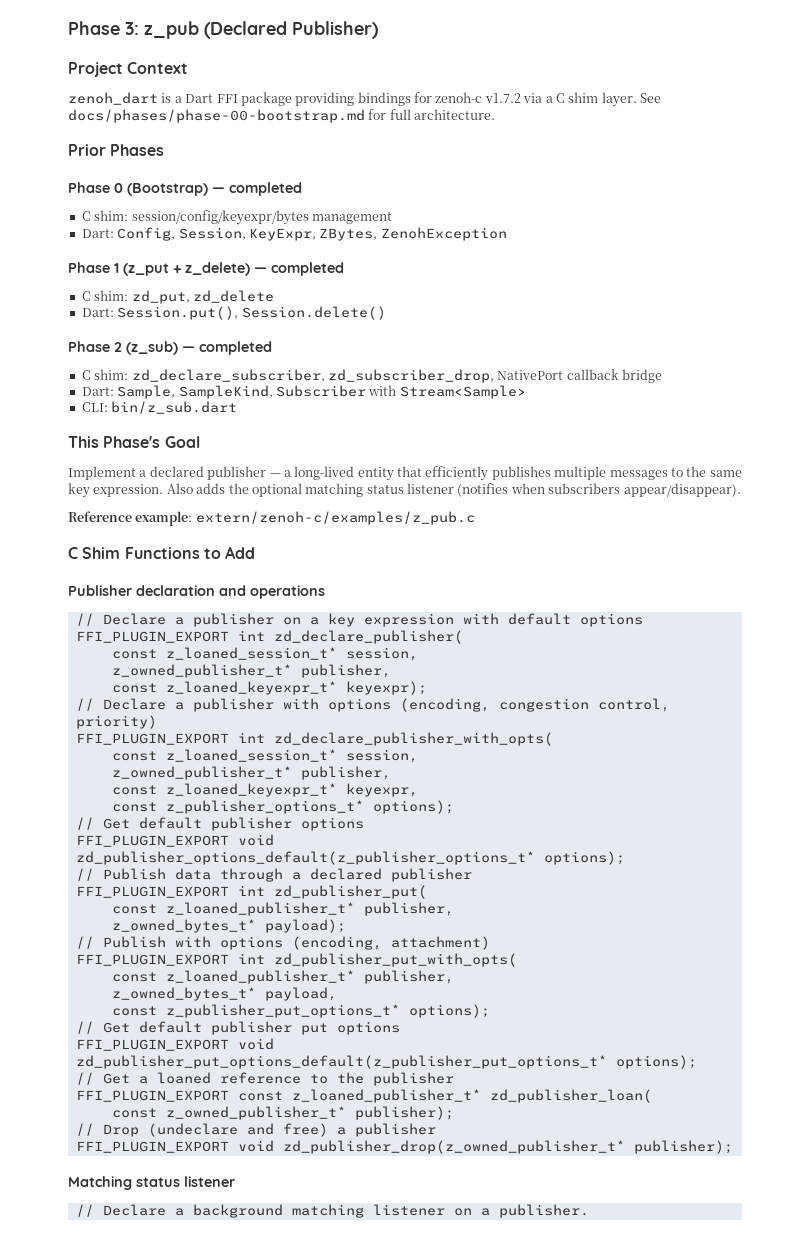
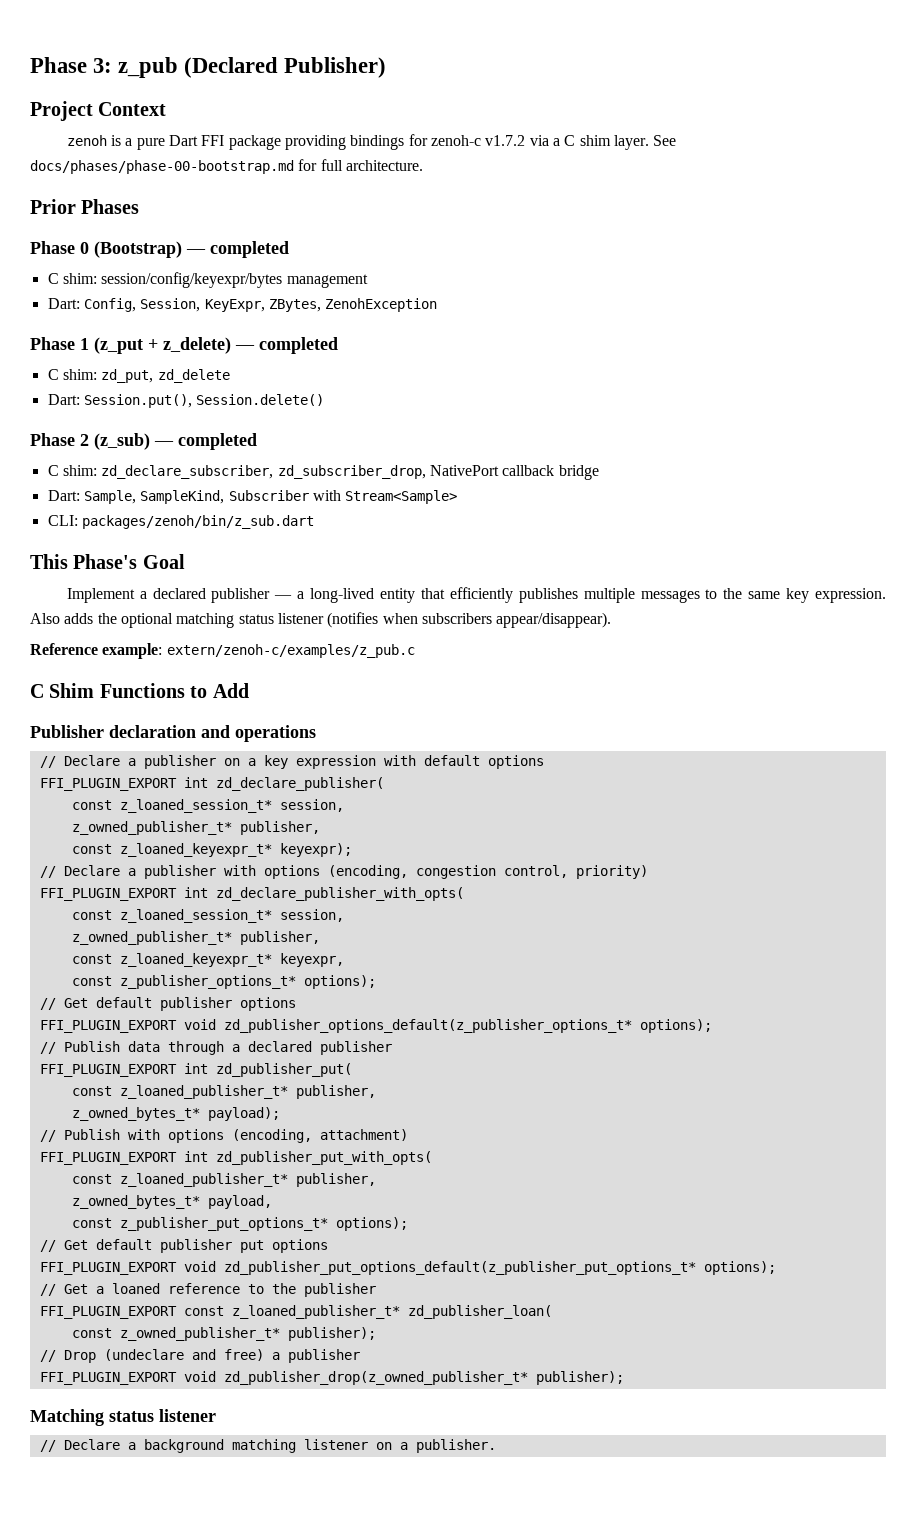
[68,92,158,105] zenoh_dart -> [66,135,107,146] zenoh
(182, 99) none -> [136,138,165,150] pure
[111,401,238,414] bin/z_sub.dart -> [81,515,314,529] packages/zenoh/bin/z_sub.dart

